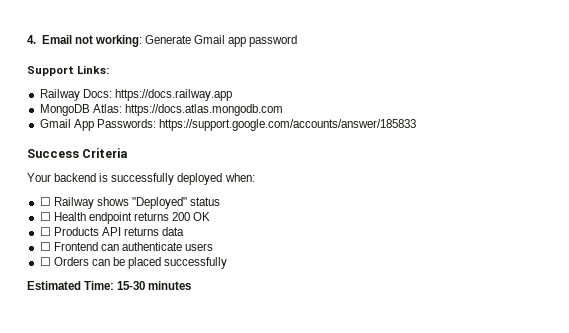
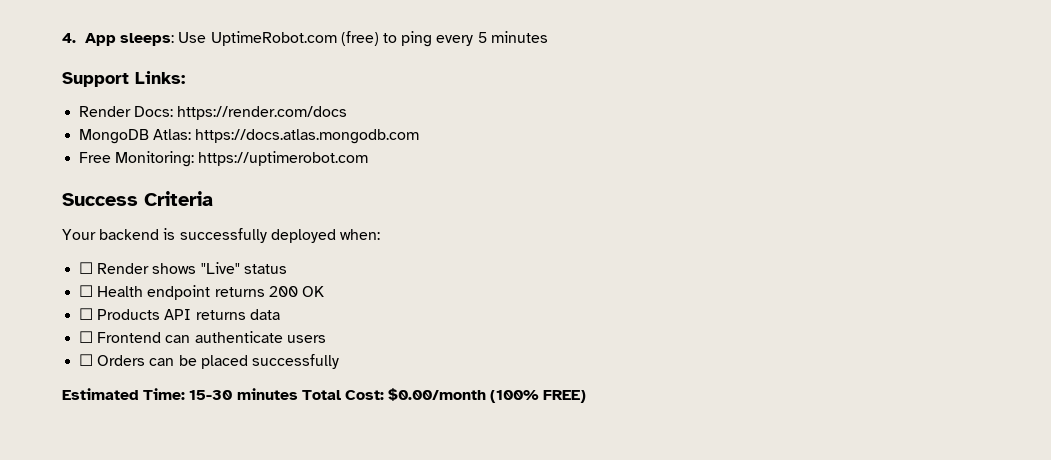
[41,35,298,47] Email not working: Generate Gmail app password -> [85,31,548,47] App sleeps: Use UptimeRobot.com (free) to ping every 5 minutes
[39,89,232,101] Railway Docs: https://docs.railway.app -> [79,106,348,120] Render Docs: https://render.com/docs
[39,119,416,131] Gmail App Passwords: https://support.google.com/accounts/answer/185833 -> [79,151,369,167] Free Monitoring: https://uptimerobot.com
[53,197,187,209] Railway shows "Deployed" -> [97,262,240,274] Render shows "Live"
(192, 285) none -> [301,388,587,403] Total Cost: $0.00/month (100% FREE)

